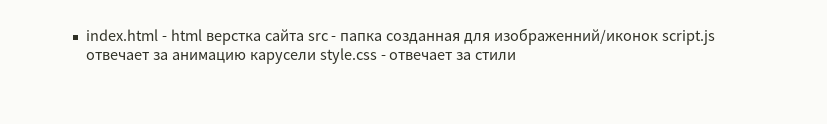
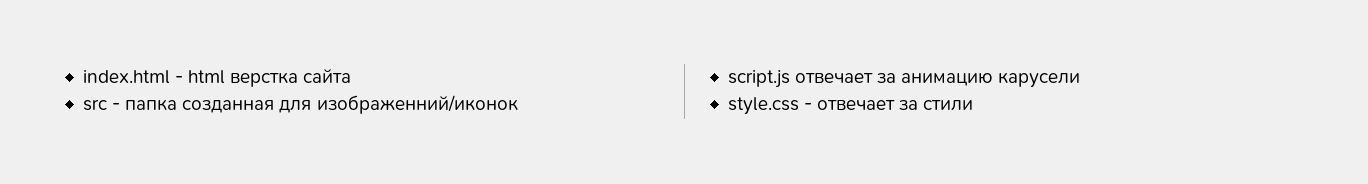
(304, 35) none -> (352, 76) //
(659, 36) none -> (518, 104) //
(316, 58) none -> (1081, 80) //

